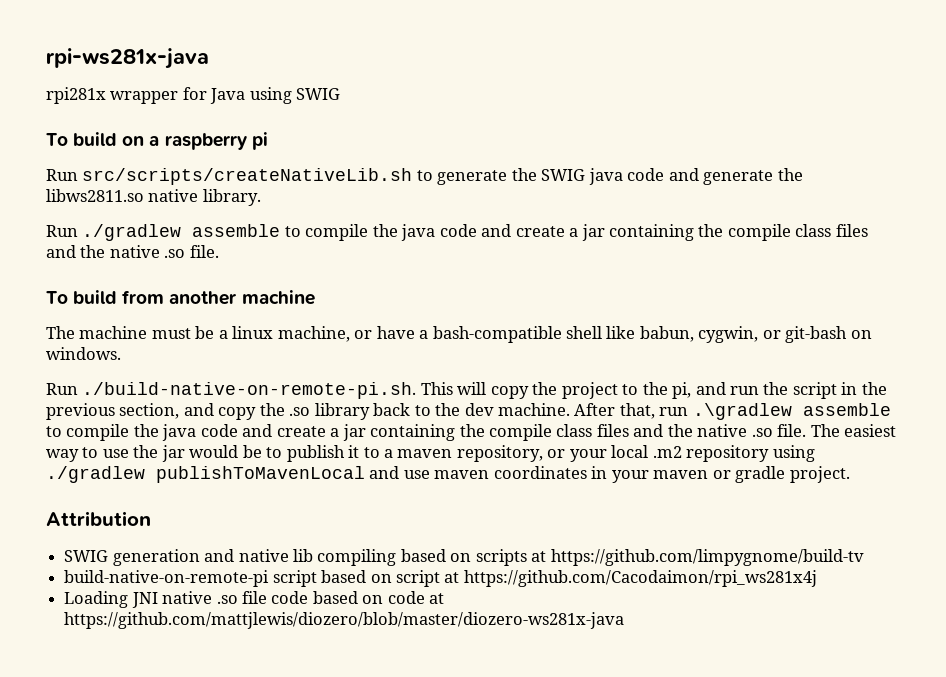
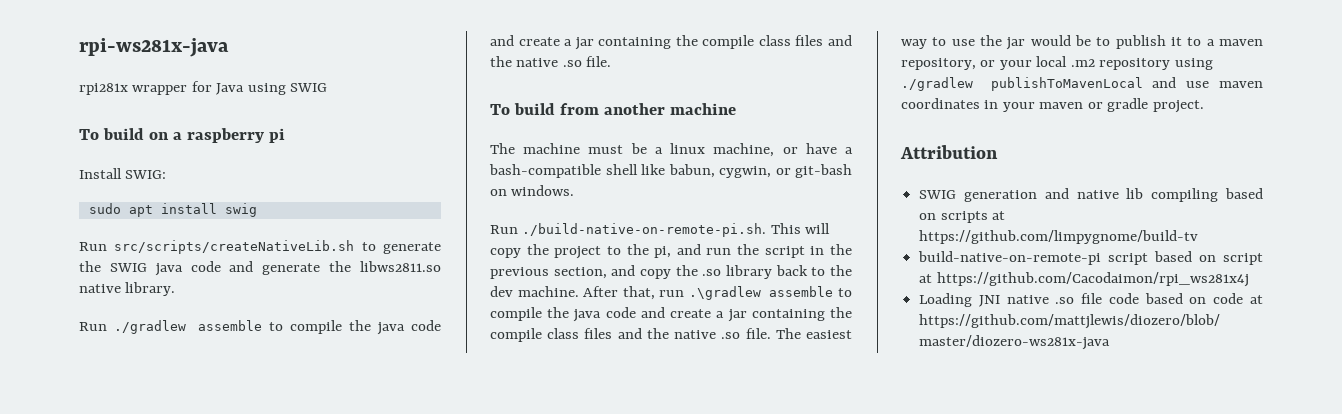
(268, 141) none -> [79,168,167,179] [88,203,257,217] // Install SWIG: // sudo apt install swig

